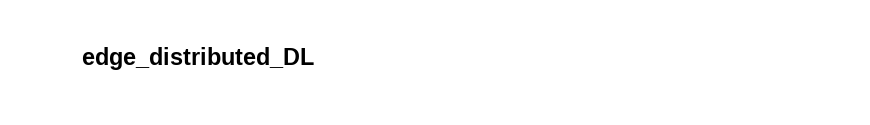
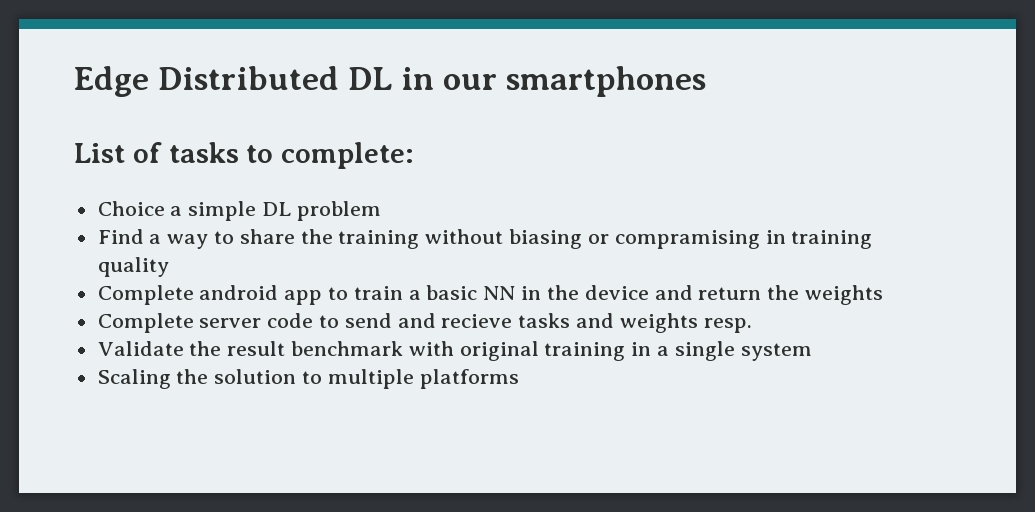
[82,47,314,70] edge_distributed_DL -> [74,66,707,97] [74,142,415,169] [97,201,381,221] [97,229,873,249] [97,257,169,277] [97,285,883,305] [97,313,752,333] [97,341,812,361] [97,369,519,389] Edge Distributed DL in our smartphones // List of tasks to complete: // Choice a simple DL problem // Find a way to share the training without biasing or compramising in training quality // Complete android app to train a basic NN in the device and return the weights // Complete server code to send and recieve tasks and weights resp. // Validate the result benchmark with original training in a single system // Scaling the solution to multiple platforms

